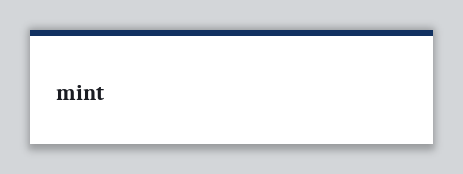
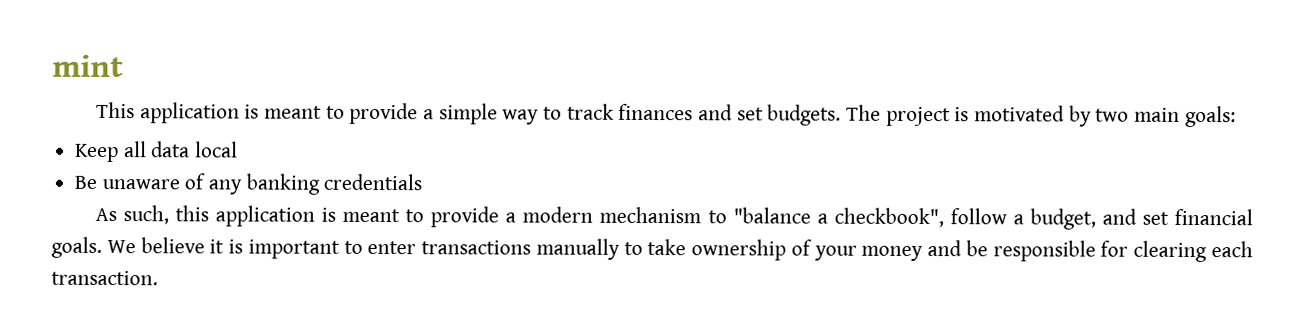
(104, 92) none -> [95,101,1236,128] [75,141,239,163] [74,173,423,195] [94,205,1253,230] [51,236,1254,263] [51,270,158,286] // This application is meant to provide a simple way to track finances and set budgets. The project is motivated by two main goals: // Keep all data local // Be unaware of any banking credentials // As such, this application is meant to provide a modern mechanism to "balance a checkbook", follow a budget, and set financial goals. We believe it is important to enter transactions manually to take ownership of your money and be responsible for clearing each transaction.

